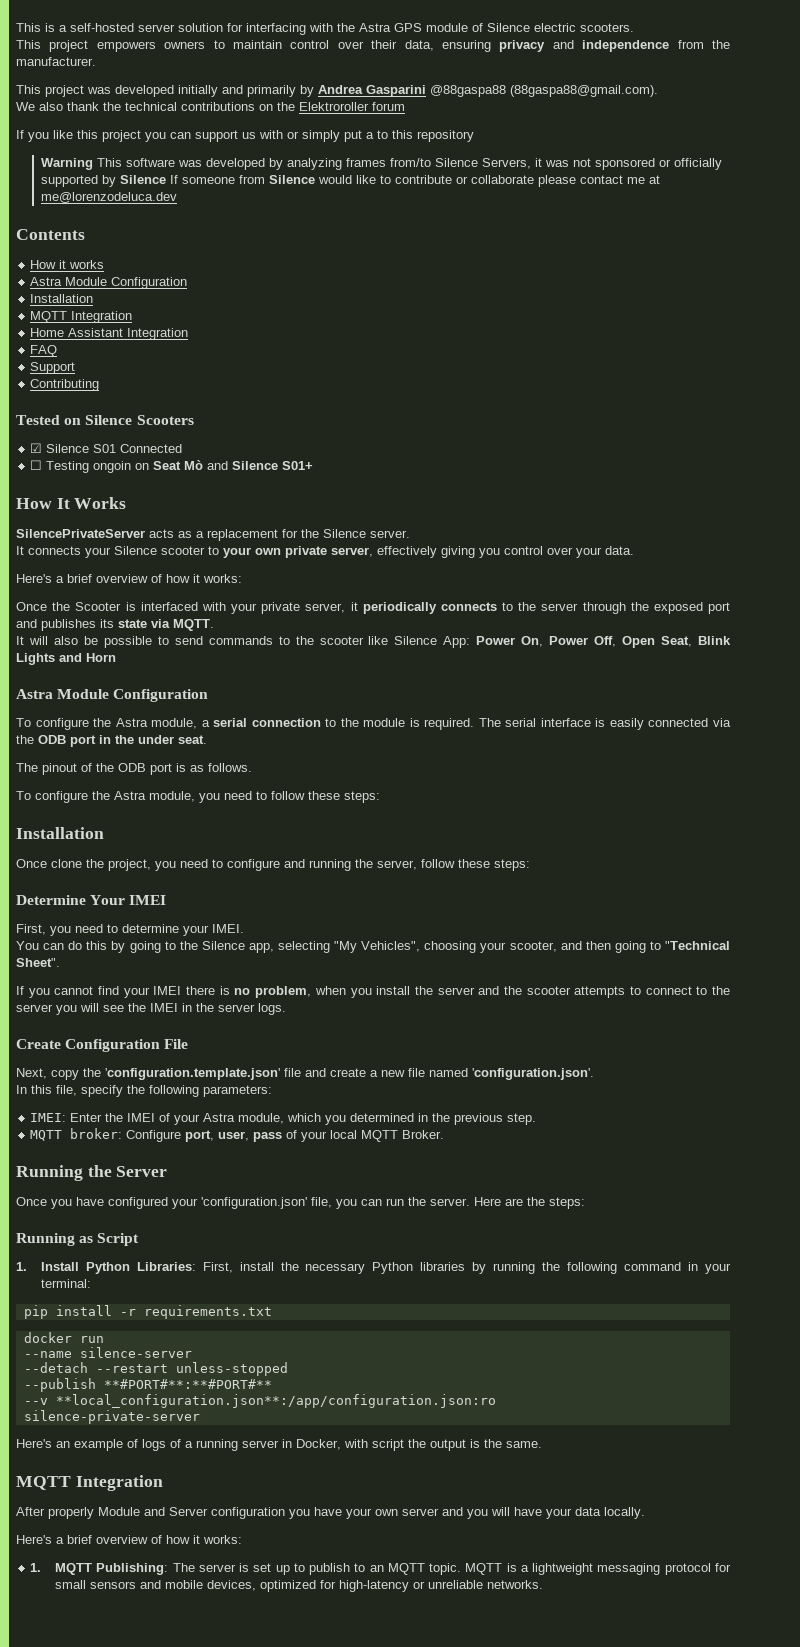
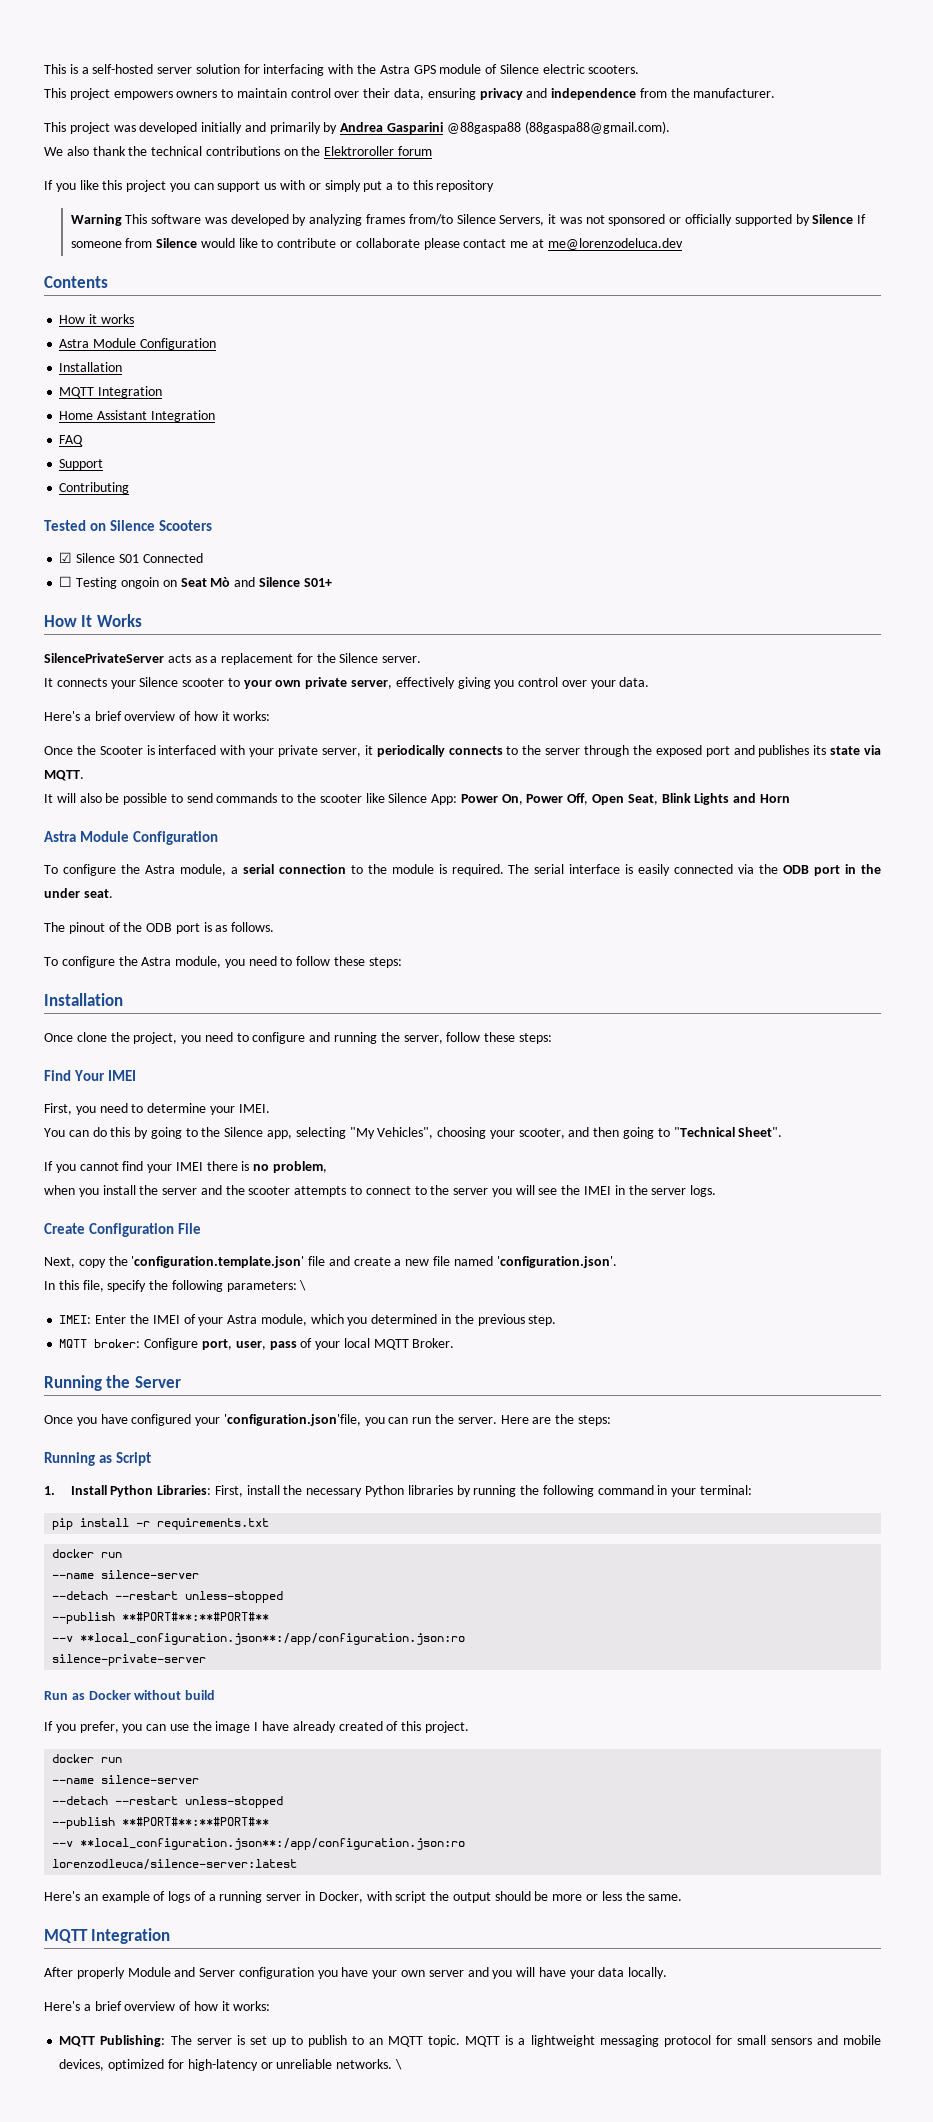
[16,895,86,905] Determine -> [44,1070,71,1081] Find
(312, 992) none -> (328, 1167) //
(272, 1091) none -> [299,1280,307,1291] \
[201,1197,332,1209] 'configuration.json' file, -> [223,1414,361,1426] 'configuration.json'file,
(200, 1417) none -> [44,1690,216,1700] [44,1721,469,1733] [52,1754,123,1763] [52,1775,200,1784] [52,1796,284,1808] [52,1817,270,1829] [52,1838,466,1850] [52,1859,298,1870] // Run as Docker without build // If you prefer, you can use the image I have already created of this project. // docker run // --name silence-server // --detach --restart unless-stopped // --publish **#PORT#**:**#PORT#** // --v **local_configuration.json**:/app/configuration.json:ro // lorenzodleuca/silence-server:latest
[470,1439,480,1448] is -> [494,1891,622,1901] should be more or less
[30,1563,42,1572] 1. -> (271, 2006) none
(544, 1584) none -> [394,2059,402,2070] \

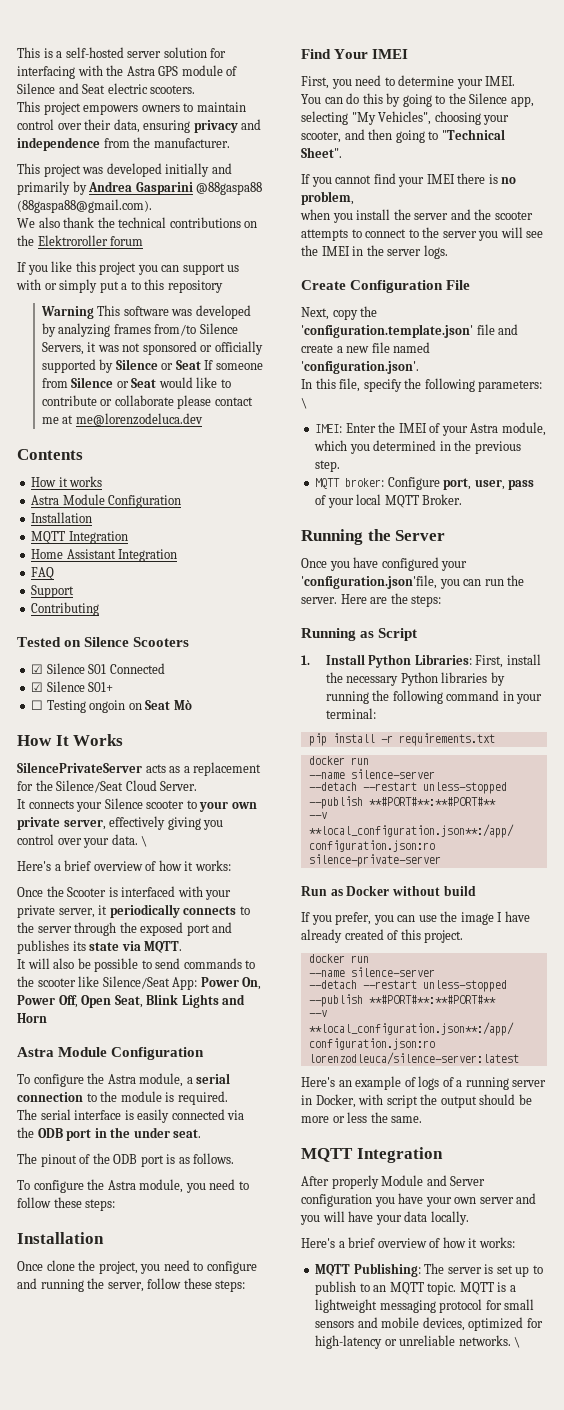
(539, 69) none -> [58,83,106,94] and Seat
(854, 219) none -> [161,360,201,370] or Seat
(198, 243) none -> [116,378,157,388] or Seat
(203, 558) none -> [31,681,114,692] // ☑ Silence S01+
[234,577,332,587] and Silence S01+ -> (192, 705) none
[339,653,422,663] Silence server. -> [56,780,198,793] Silence/Seat Cloud Server.
(650, 682) none -> [141,836,148,847] \
[388,793,428,803] Silence -> [102,976,170,989] Silence/Seat
(504, 870) none -> (228, 1098) //

